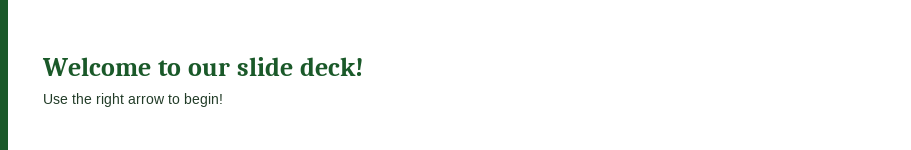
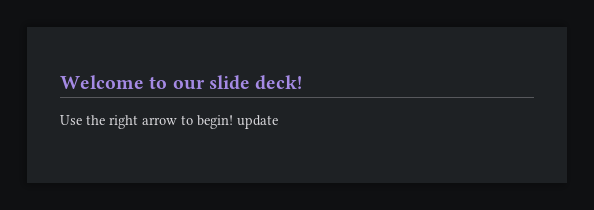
(223, 100) none -> [237,115,278,129] update

